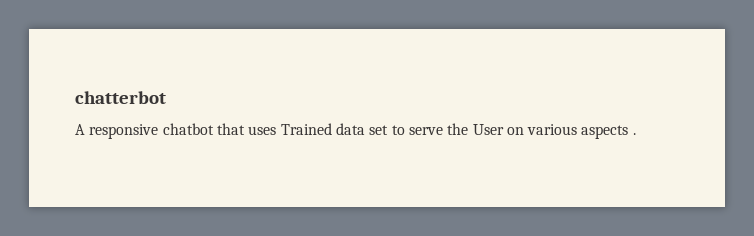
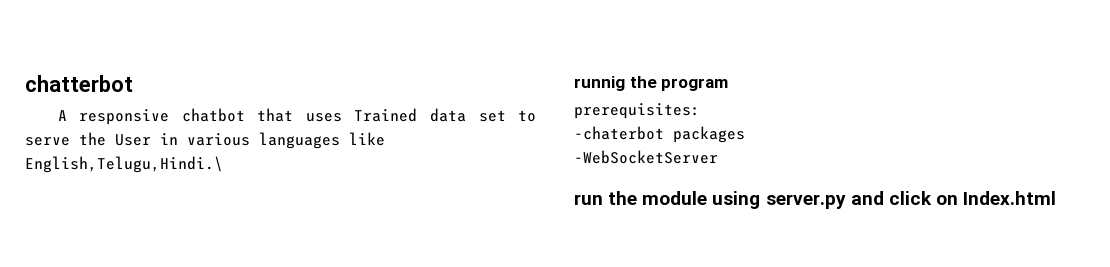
[506,124,636,139] on various aspects . -> [160,132,385,149] [25,156,223,173] [574,76,729,91] [574,103,700,119] [574,126,745,143] [574,150,718,164] [574,191,1057,209] in various languages like English,Telugu,Hindi.\ // runnig the program // prerequisites: // -chaterbot packages // -WebSocketServer // run the module using server.py and click on Index.html

